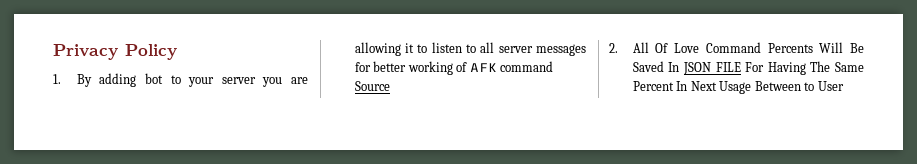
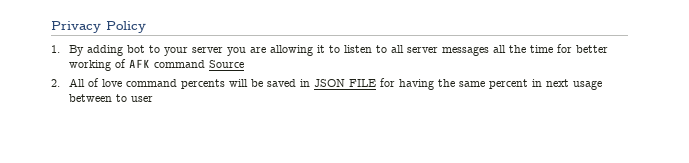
(586, 50) none -> [492,45,553,53] all the time
[655,42,864,53] [632,61,864,75] [632,81,844,94] Of Love Command Percents Will Be Saved In JSON FILE For Having The Same Percent In Next Usage Between to User -> [87,78,602,90] [68,94,153,102] of love command percents will be saved in JSON FILE for having the same percent in next usage between to user

